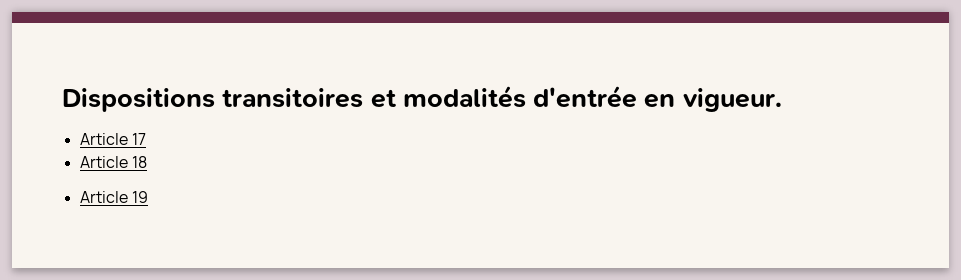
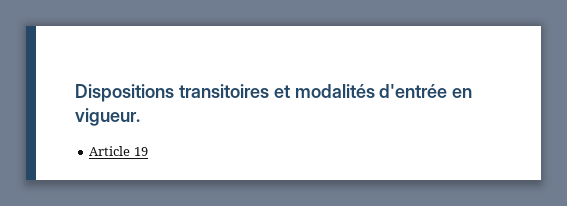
[79,133,146,145] [79,156,147,168] // Article 17 // Article 18 -> (140, 117) none

